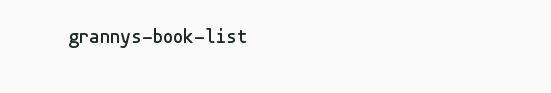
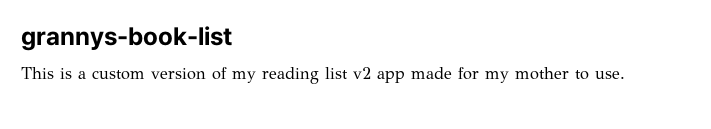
(248, 38) none -> [21,67,625,84] // This is a custom version of my reading list v2 app made for my mother to use.

